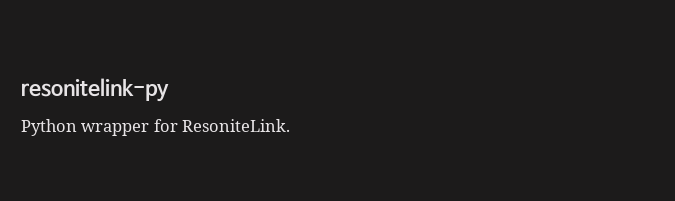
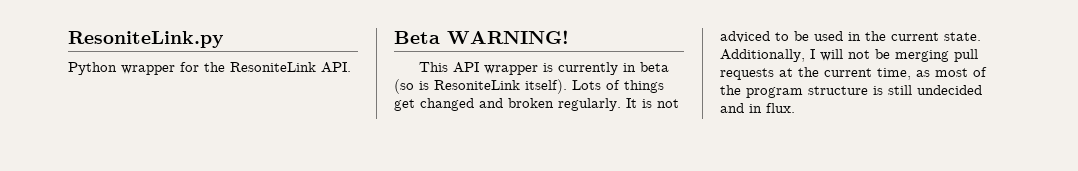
[21,78,169,102] resonitelink-py -> [68,31,224,48] ResoniteLink.py
[182,119,291,132] ResoniteLink. -> [204,62,351,73] [394,30,569,44] [419,62,670,75] [394,79,664,94] [394,98,679,111] [720,31,981,43] [720,49,978,62] [720,67,987,80] [720,85,982,98] [720,103,795,113] the ResoniteLink API. // Beta WARNING! // This API wrapper is currently in beta (so is ResoniteLink itself). Lots of things get changed and broken regularly. It is not adviced to be used in the current state. Additionally, I will not be merging pull requests at the current time, as most of the program structure is still undecided and in flux.

